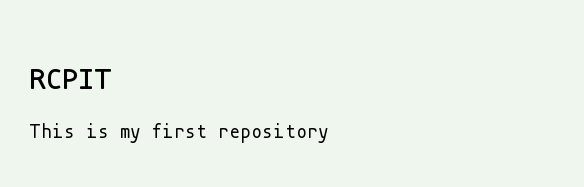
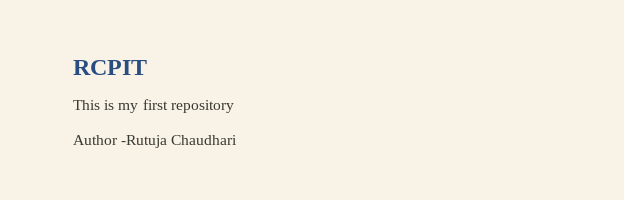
(329, 133) none -> [73,135,238,148] // Author -Rutuja Chaudhari

